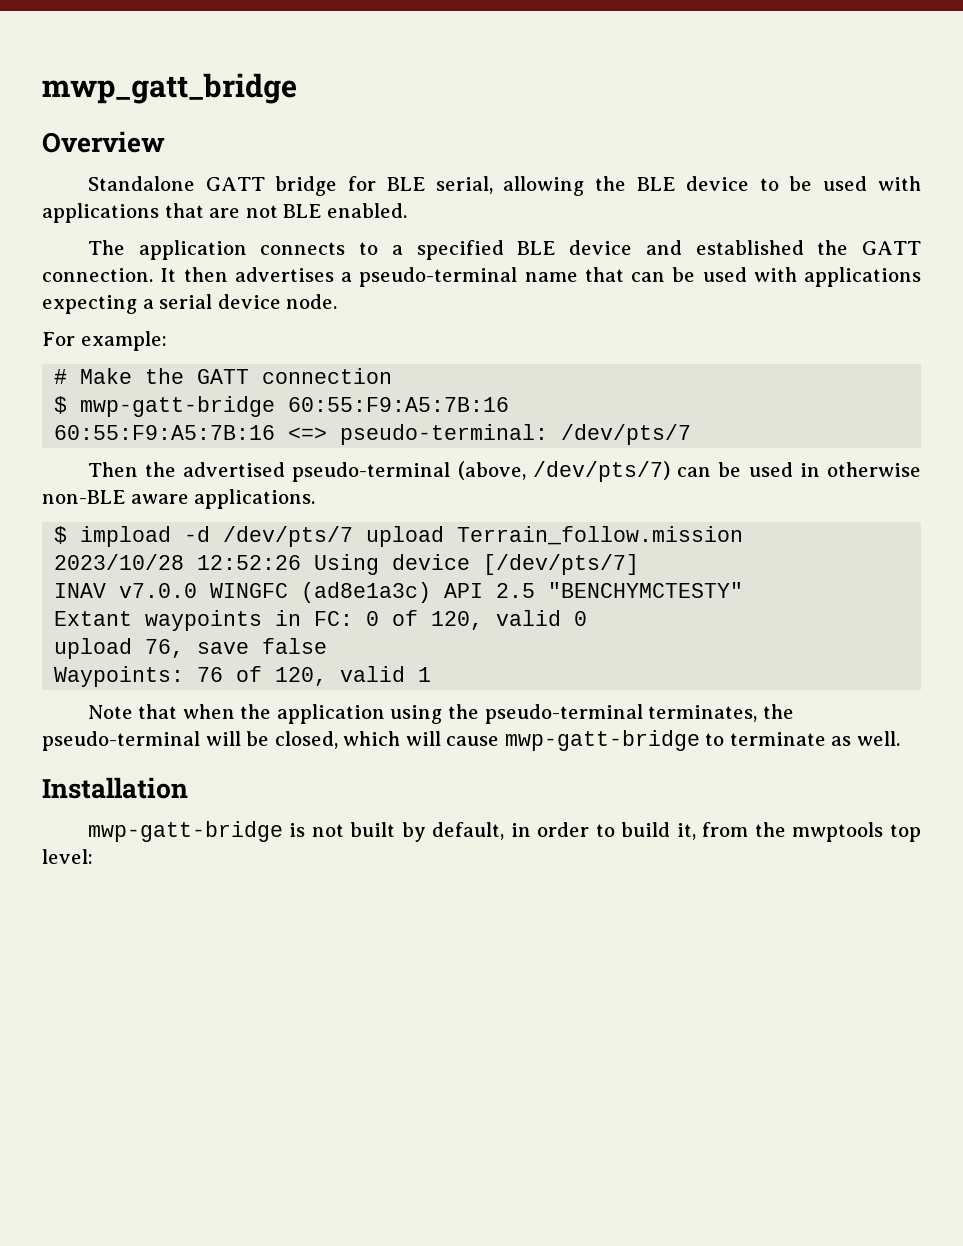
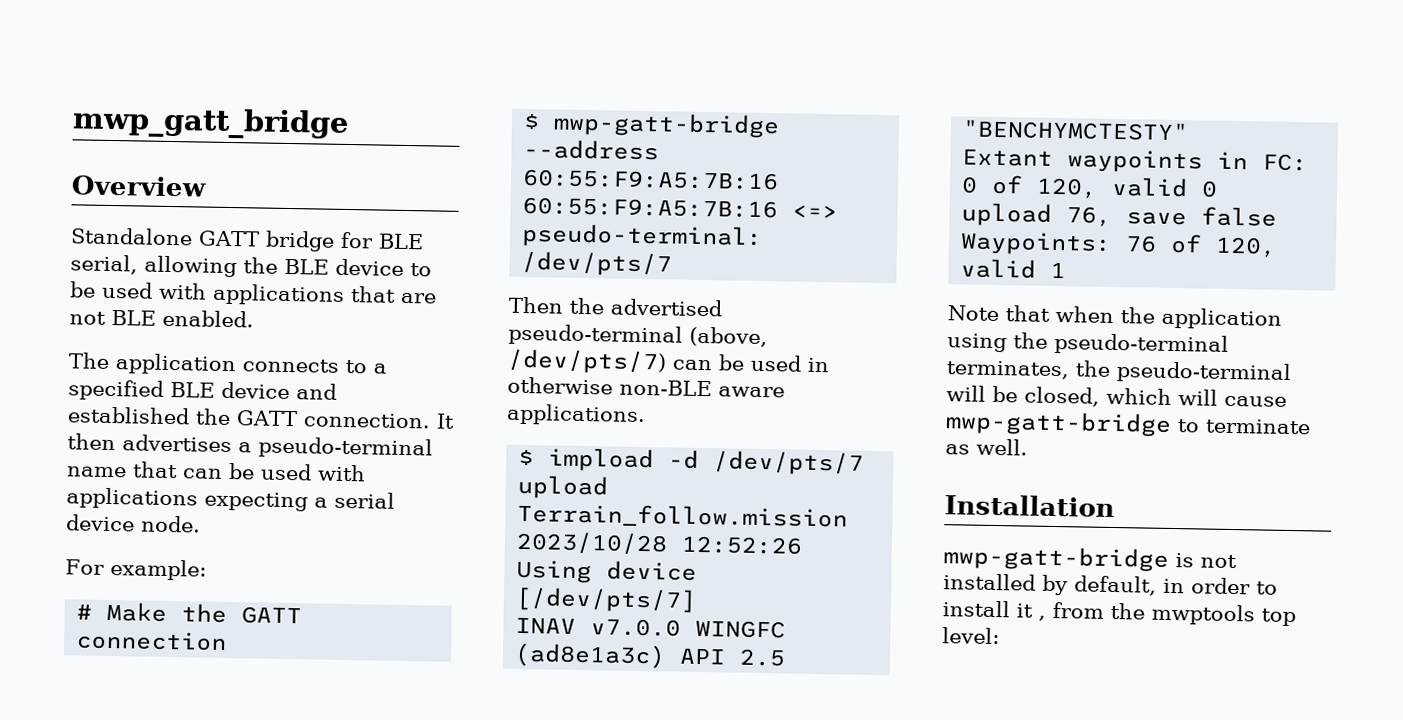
(276, 406) none -> [523,138,660,161] --address
[350,822,396,837] built -> [943,573,1036,591] installed
[621,822,696,840] build it, -> [942,600,1046,621] install it ,

